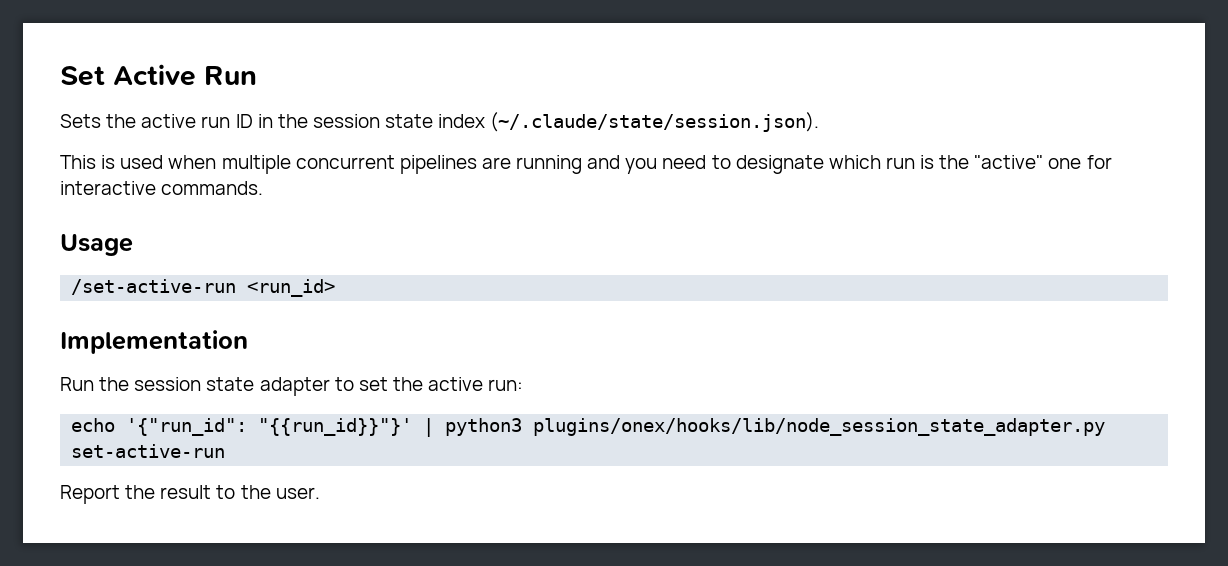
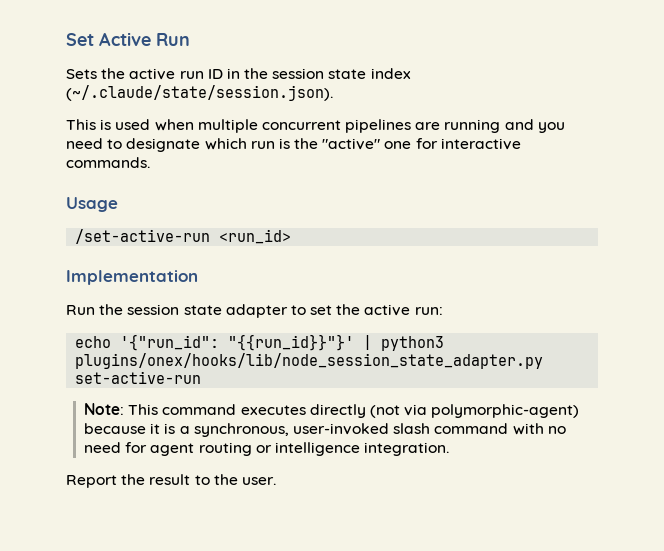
(226, 451) none -> [84,403,580,418] [84,423,566,437] [84,442,450,456] // Note: This command executes directly (not via polymorphic-agent) because it is a synchronous, user-invoked slash command with no need for agent routing or intelligence integration.

